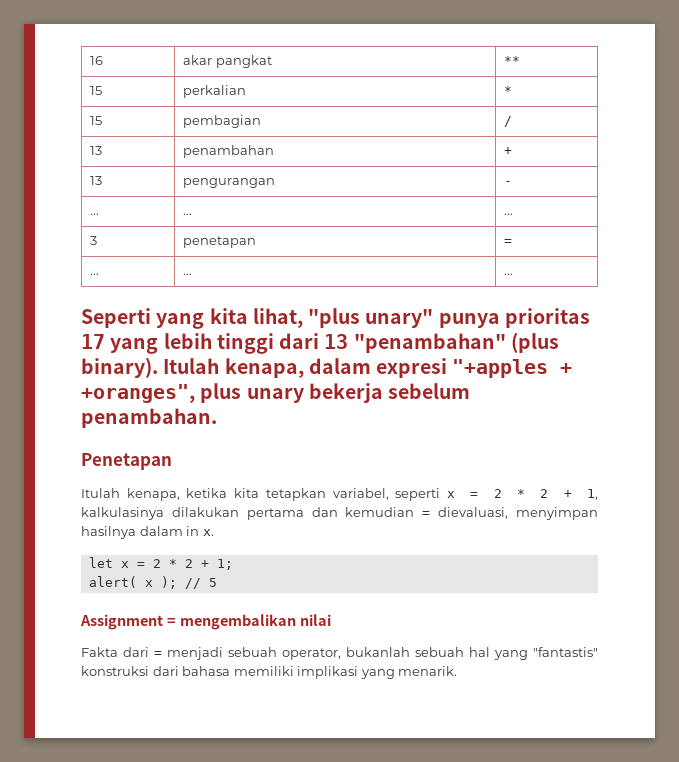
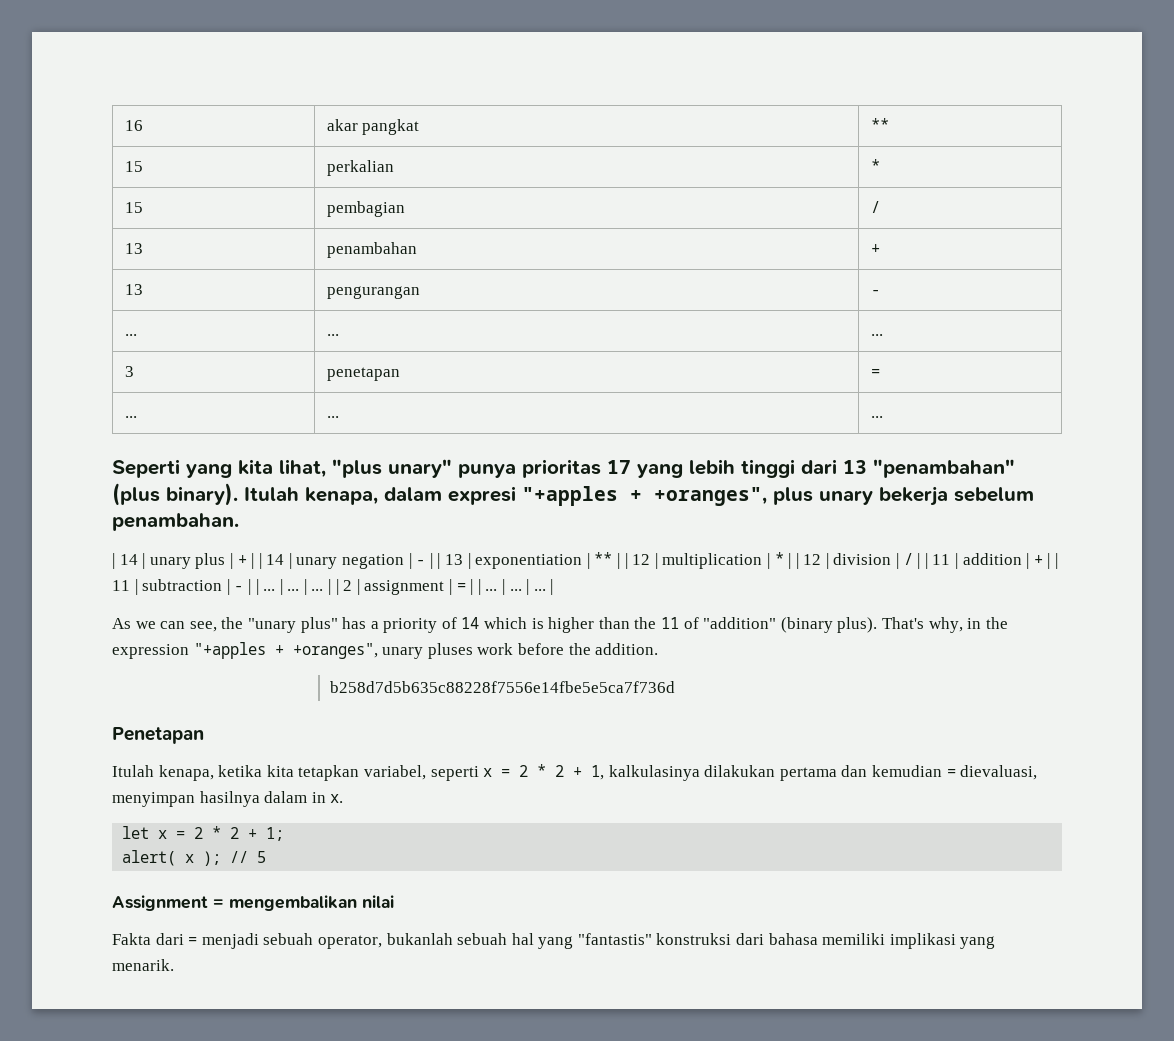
(217, 418) none -> [112,552,1058,569] [112,579,554,595] [112,617,1008,633] [112,642,659,659] [329,681,675,693] // | 14 | unary plus | + | | 14 | unary negation | - | | 13 | exponentiation | ** | | 12 | multiplication | * | | 12 | division | / | | 11 | addition | + | | 11 | subtraction | - | | ... | ... | ... | | 2 | assignment | = | | ... | ... | ... | // As we can see, the "unary plus" has a priority of 14 which is higher than the 11 of "addition" (binary plus). That's why, in the expression "+apples + +oranges", unary pluses work before the addition. // b258d7d5b635c88228f7556e14fbe5e5ca7f736d

